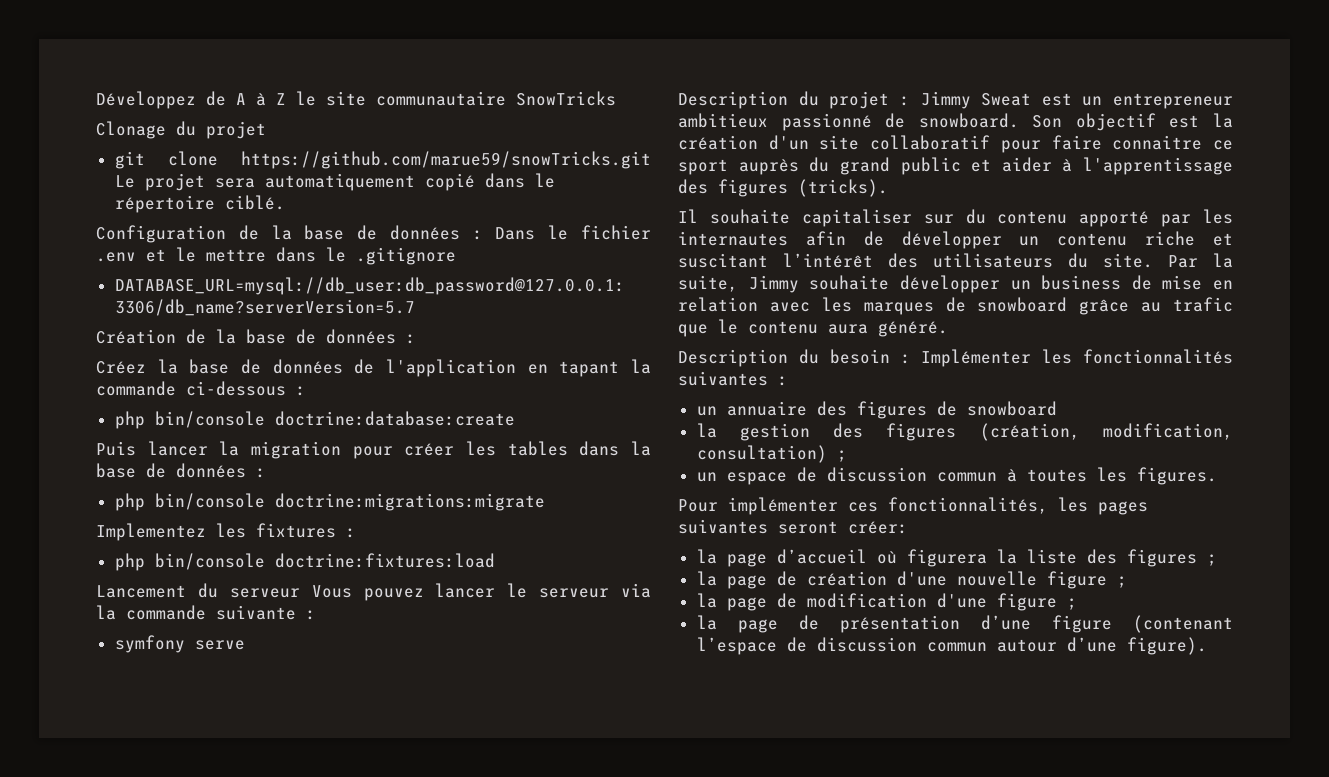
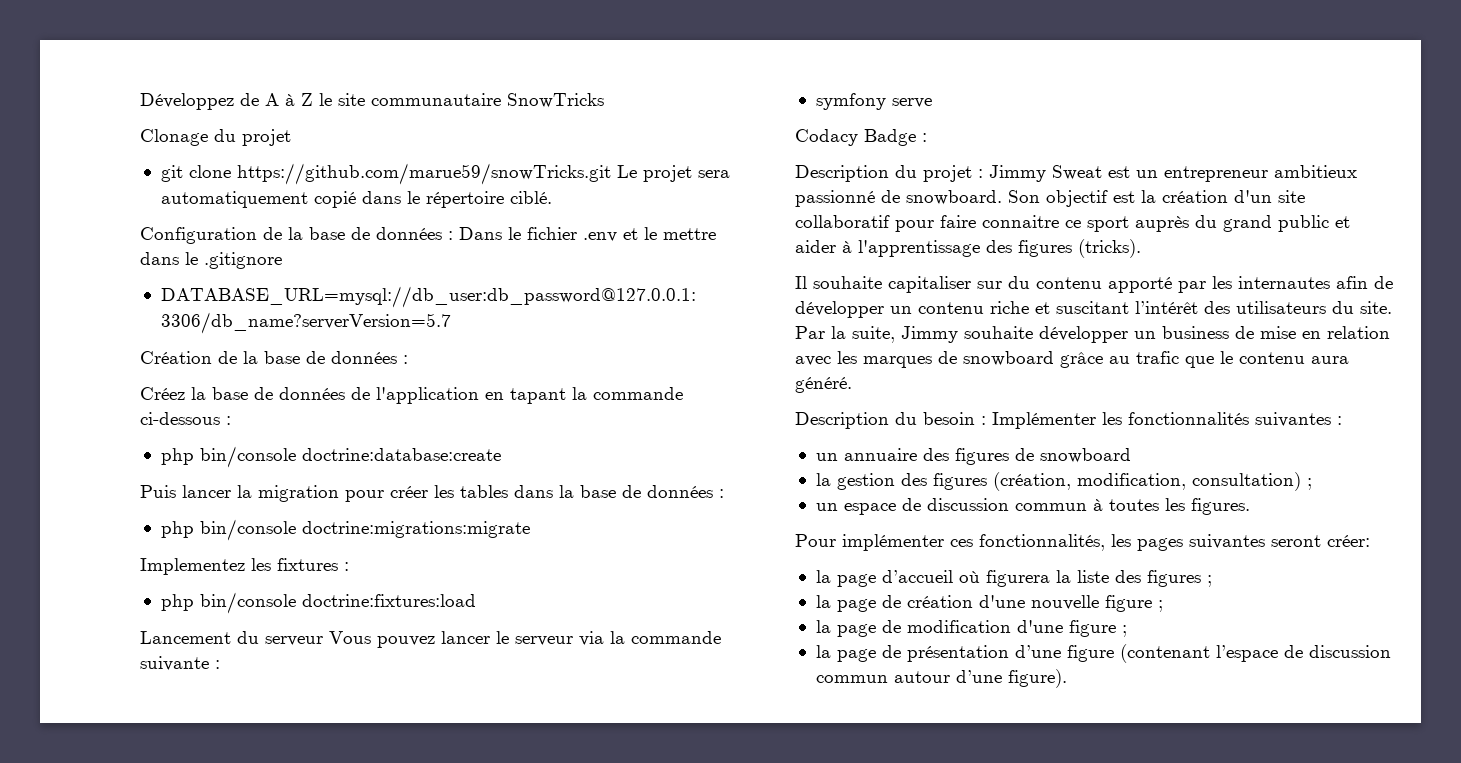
(245, 645) none -> [795,129,927,146] // Codacy Badge :

